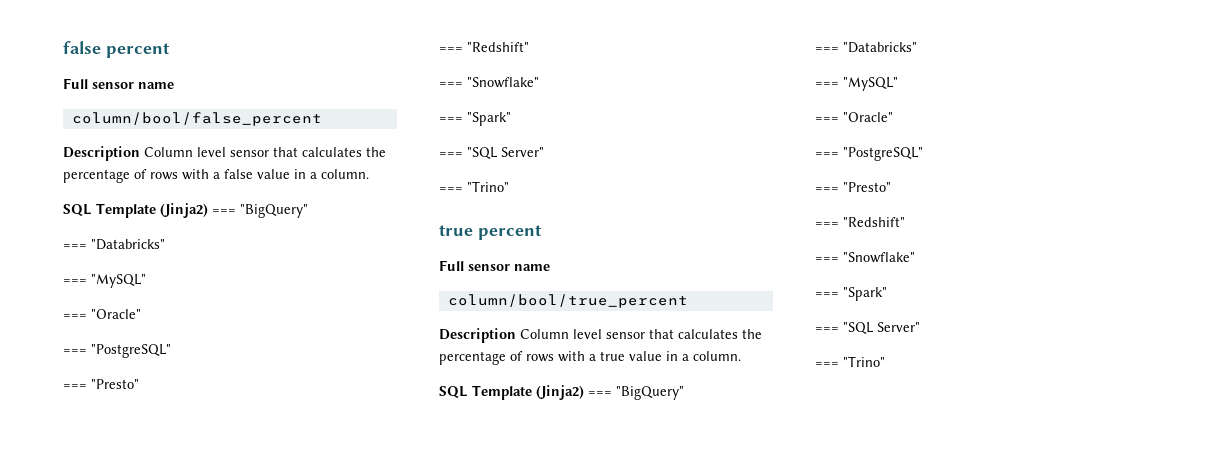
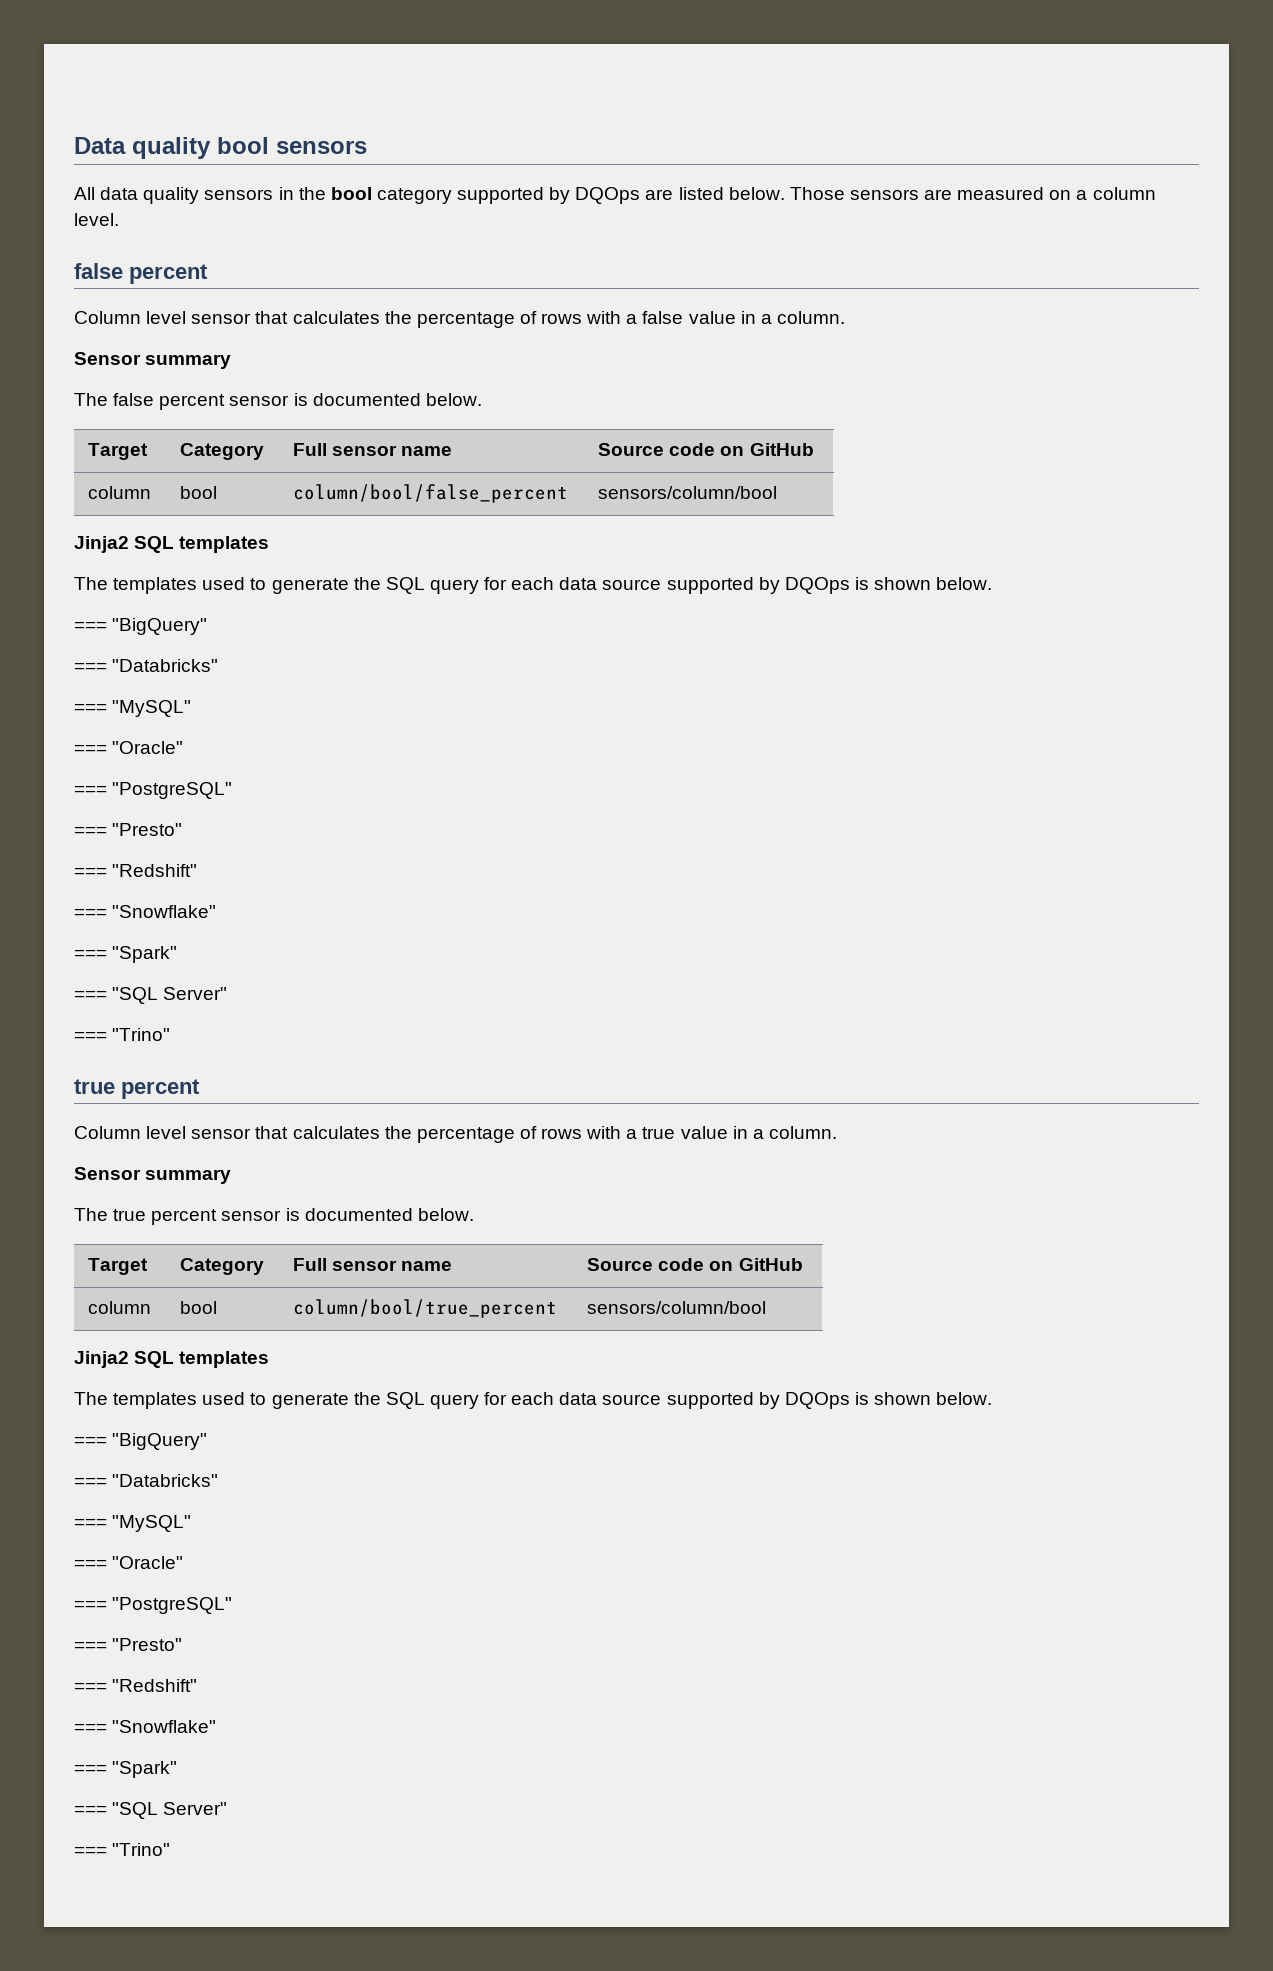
[63,41,170,58] [63,78,174,89] [71,112,322,126] [63,146,140,161] false percent // Full sensor name // column/bool/false_percent // Description -> [74,137,367,159] [74,187,1156,204] [74,213,119,226] [74,263,208,284] Data quality bool sensors // All data quality sensors in the bool category supported by DQOps are listed below. Those sensors are measured on a column level. // false percent //
[63,203,208,218] SQL Template (Jinja2) -> [74,352,232,369] [74,393,482,410] [88,443,149,460] [180,443,265,460] [293,443,453,456] [598,443,814,456] [88,486,152,499] [180,486,218,499] [293,484,569,503] [598,486,778,499] [74,536,270,553] [74,577,993,594] Sensor summary // The false percent sensor is documented below. // Target | Category | Full sensor name | Source code on GitHub // column | bool | column/bool/false_percent | sensors/column/bool // Jinja2 SQL templates // The templates used to generate the SQL query for each data source supported by DQOps is shown below. //
[439,260,550,271] [447,294,688,308] [439,328,516,343] Full sensor name // column/bool/true_percent // Description -> (200, 1089) none
[439,385,584,400] SQL Template (Jinja2) -> [74,1167,232,1184] [74,1208,474,1225] [88,1258,149,1275] [180,1258,265,1275] [293,1258,453,1271] [587,1258,803,1271] [88,1301,152,1314] [180,1301,218,1314] [293,1299,558,1318] [587,1301,767,1314] [74,1351,270,1368] [74,1392,993,1409] Sensor summary // The true percent sensor is documented below. // Target | Category | Full sensor name | Source code on GitHub // column | bool | column/bool/true_percent | sensors/column/bool // Jinja2 SQL templates // The templates used to generate the SQL query for each data source supported by DQOps is shown below. //

